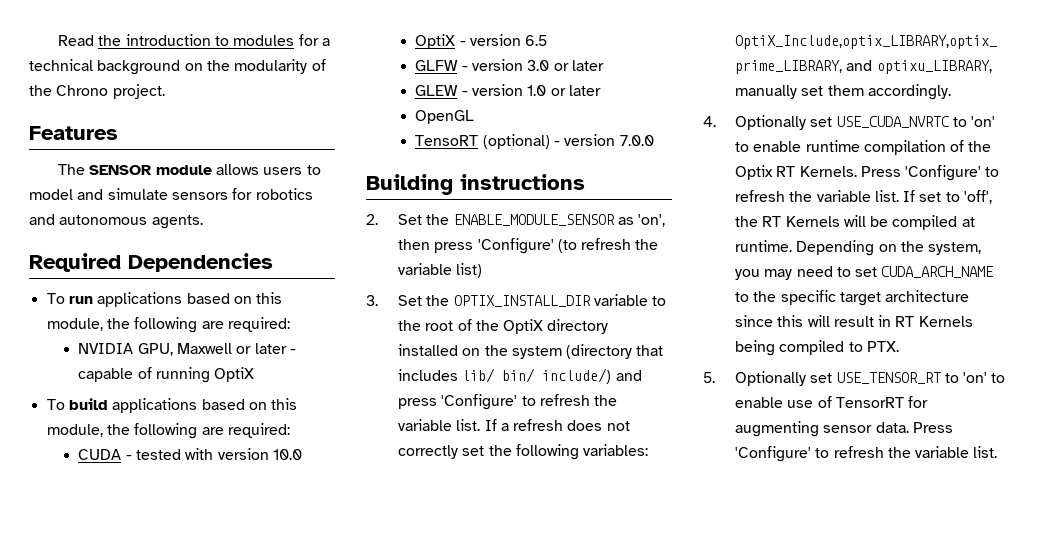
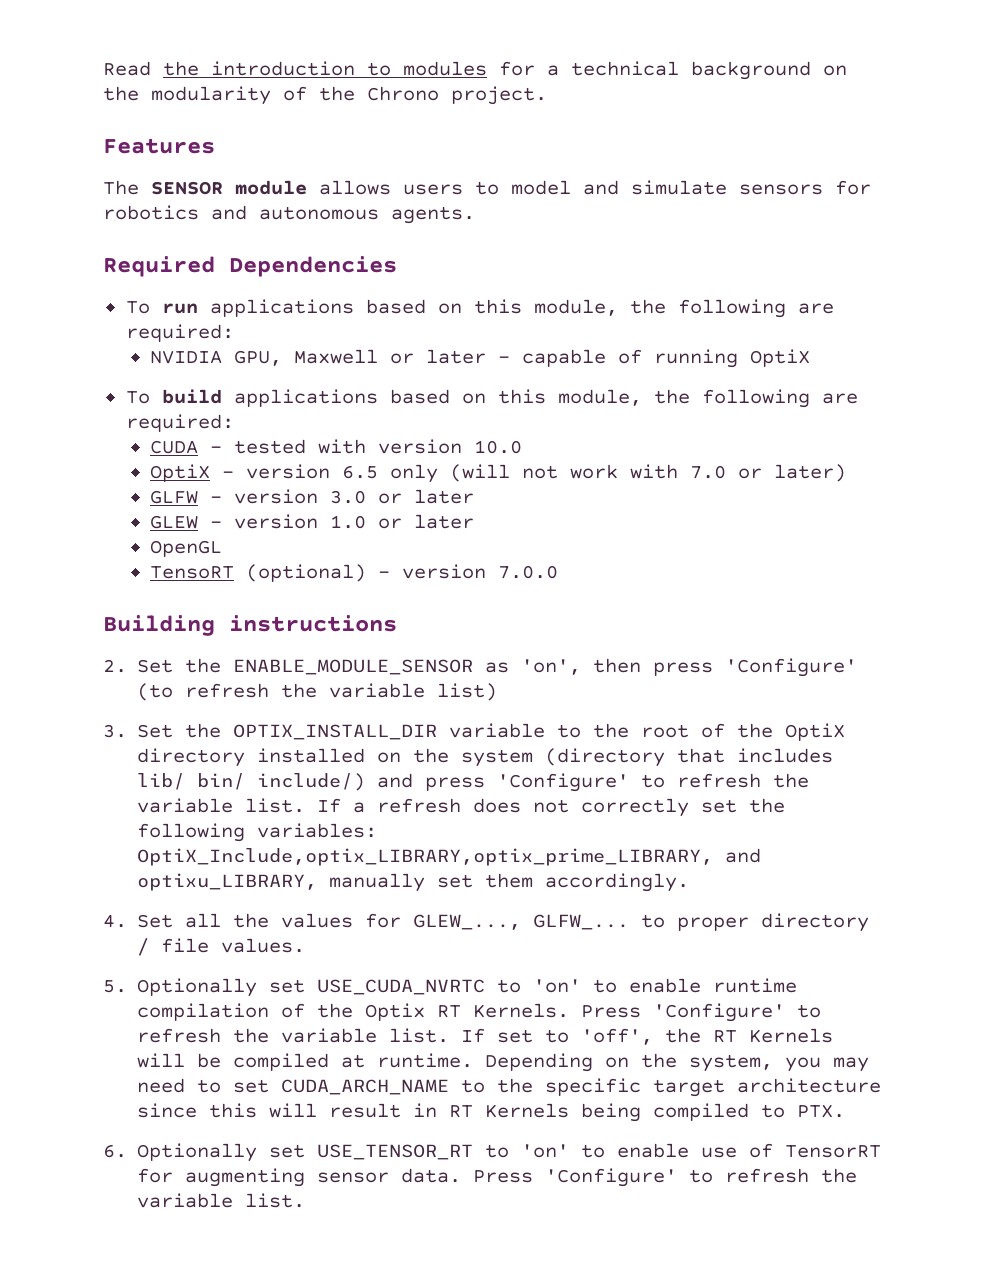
(548, 40) none -> [390,464,847,483] only (will not work with 7.0 or later)
(716, 121) none -> [137,913,870,932] [137,938,306,956] [103,980,127,993] Set all the values for GLEW_..., GLFW_... to proper directory / file values. // 5.
[703,372,715,383] 5. -> [103,1144,127,1158] 6.

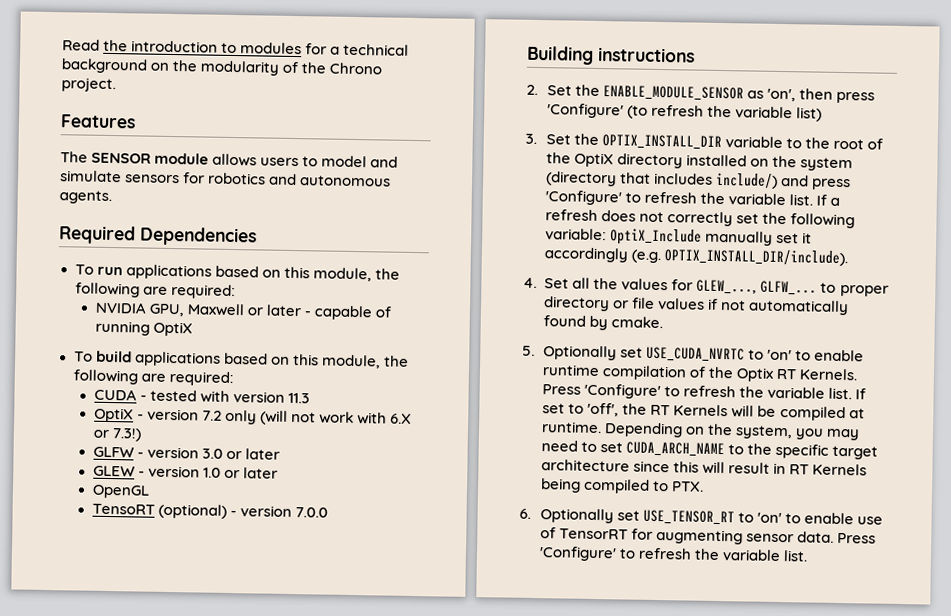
[474,440,523,454] 10.0 -> [287,392,310,404] 11.3
[342,465,379,479] 6.5 -> [201,410,222,421] 7.2
[690,464,847,482] 7.0 or later) -> [390,413,413,424] [92,428,141,442] 6.X or 7.3!)
[137,773,246,790] lib/ bin/ -> (714, 178) none
[257,823,378,838] [137,848,762,866] [137,873,690,892] variables: OptiX_Include,optix_LIBRARY,optix_prime_LIBRARY, and optixu_LIBRARY, manually set them accordingly. -> [545,228,813,246] [544,247,849,267] variable: OptiX_Include manually set it accordingly (e.g. OPTIX_INSTALL_DIR/include).
[137,938,306,956] / file values. -> [613,297,850,316] [543,315,664,331] or file values if not automatically found by cmake.

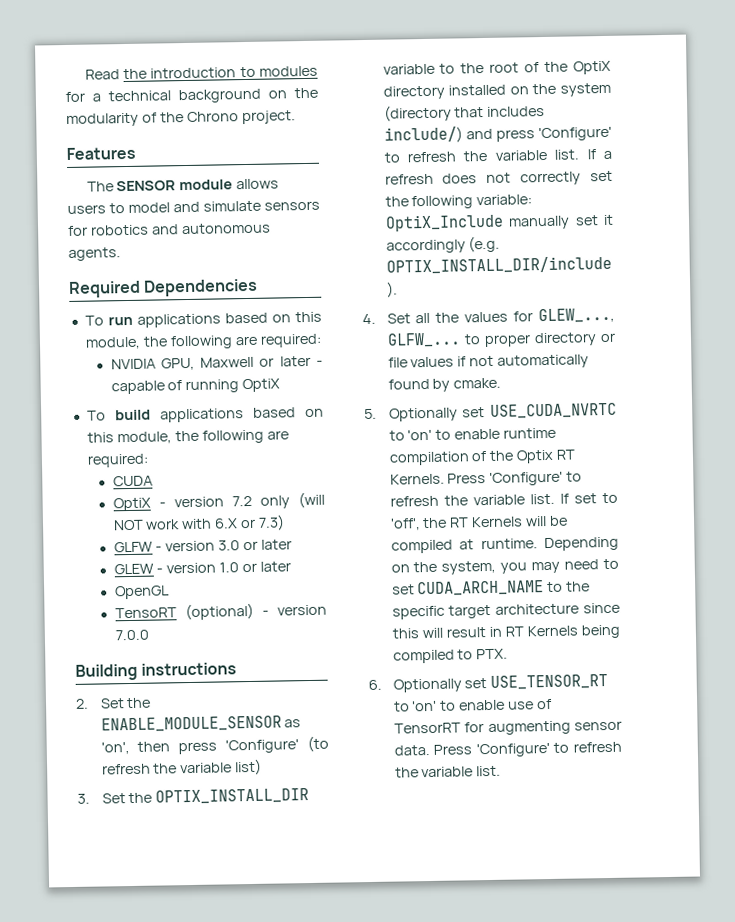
[139,389,310,404] - tested with version 11.3 -> (153, 481) none
[290,411,316,423] not -> [112,519,144,531] NOT
[111,428,141,442] 7.3!) -> [258,514,286,531] 7.3)

